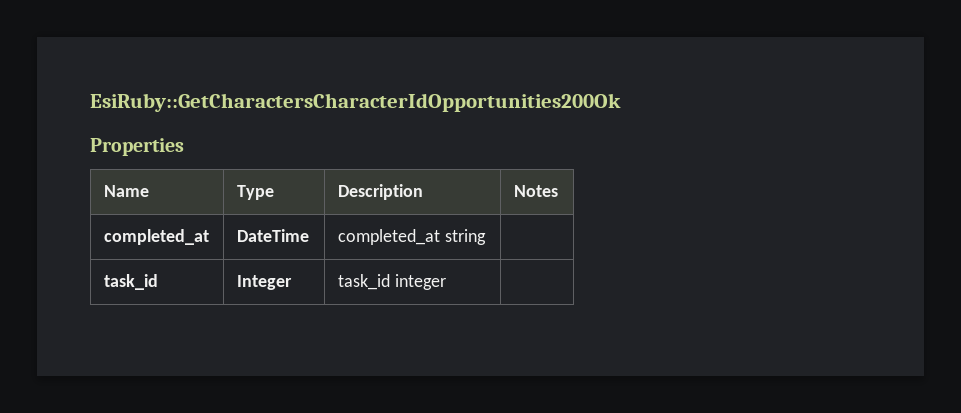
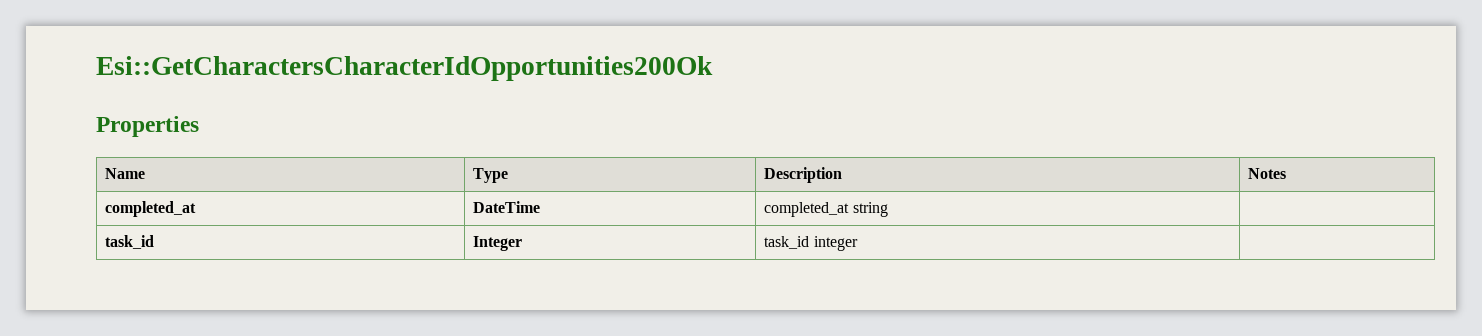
[90,93,621,112] EsiRuby::GetCharactersCharacterIdOpportunities200Ok -> [96,56,713,81] Esi::GetCharactersCharacterIdOpportunities200Ok

